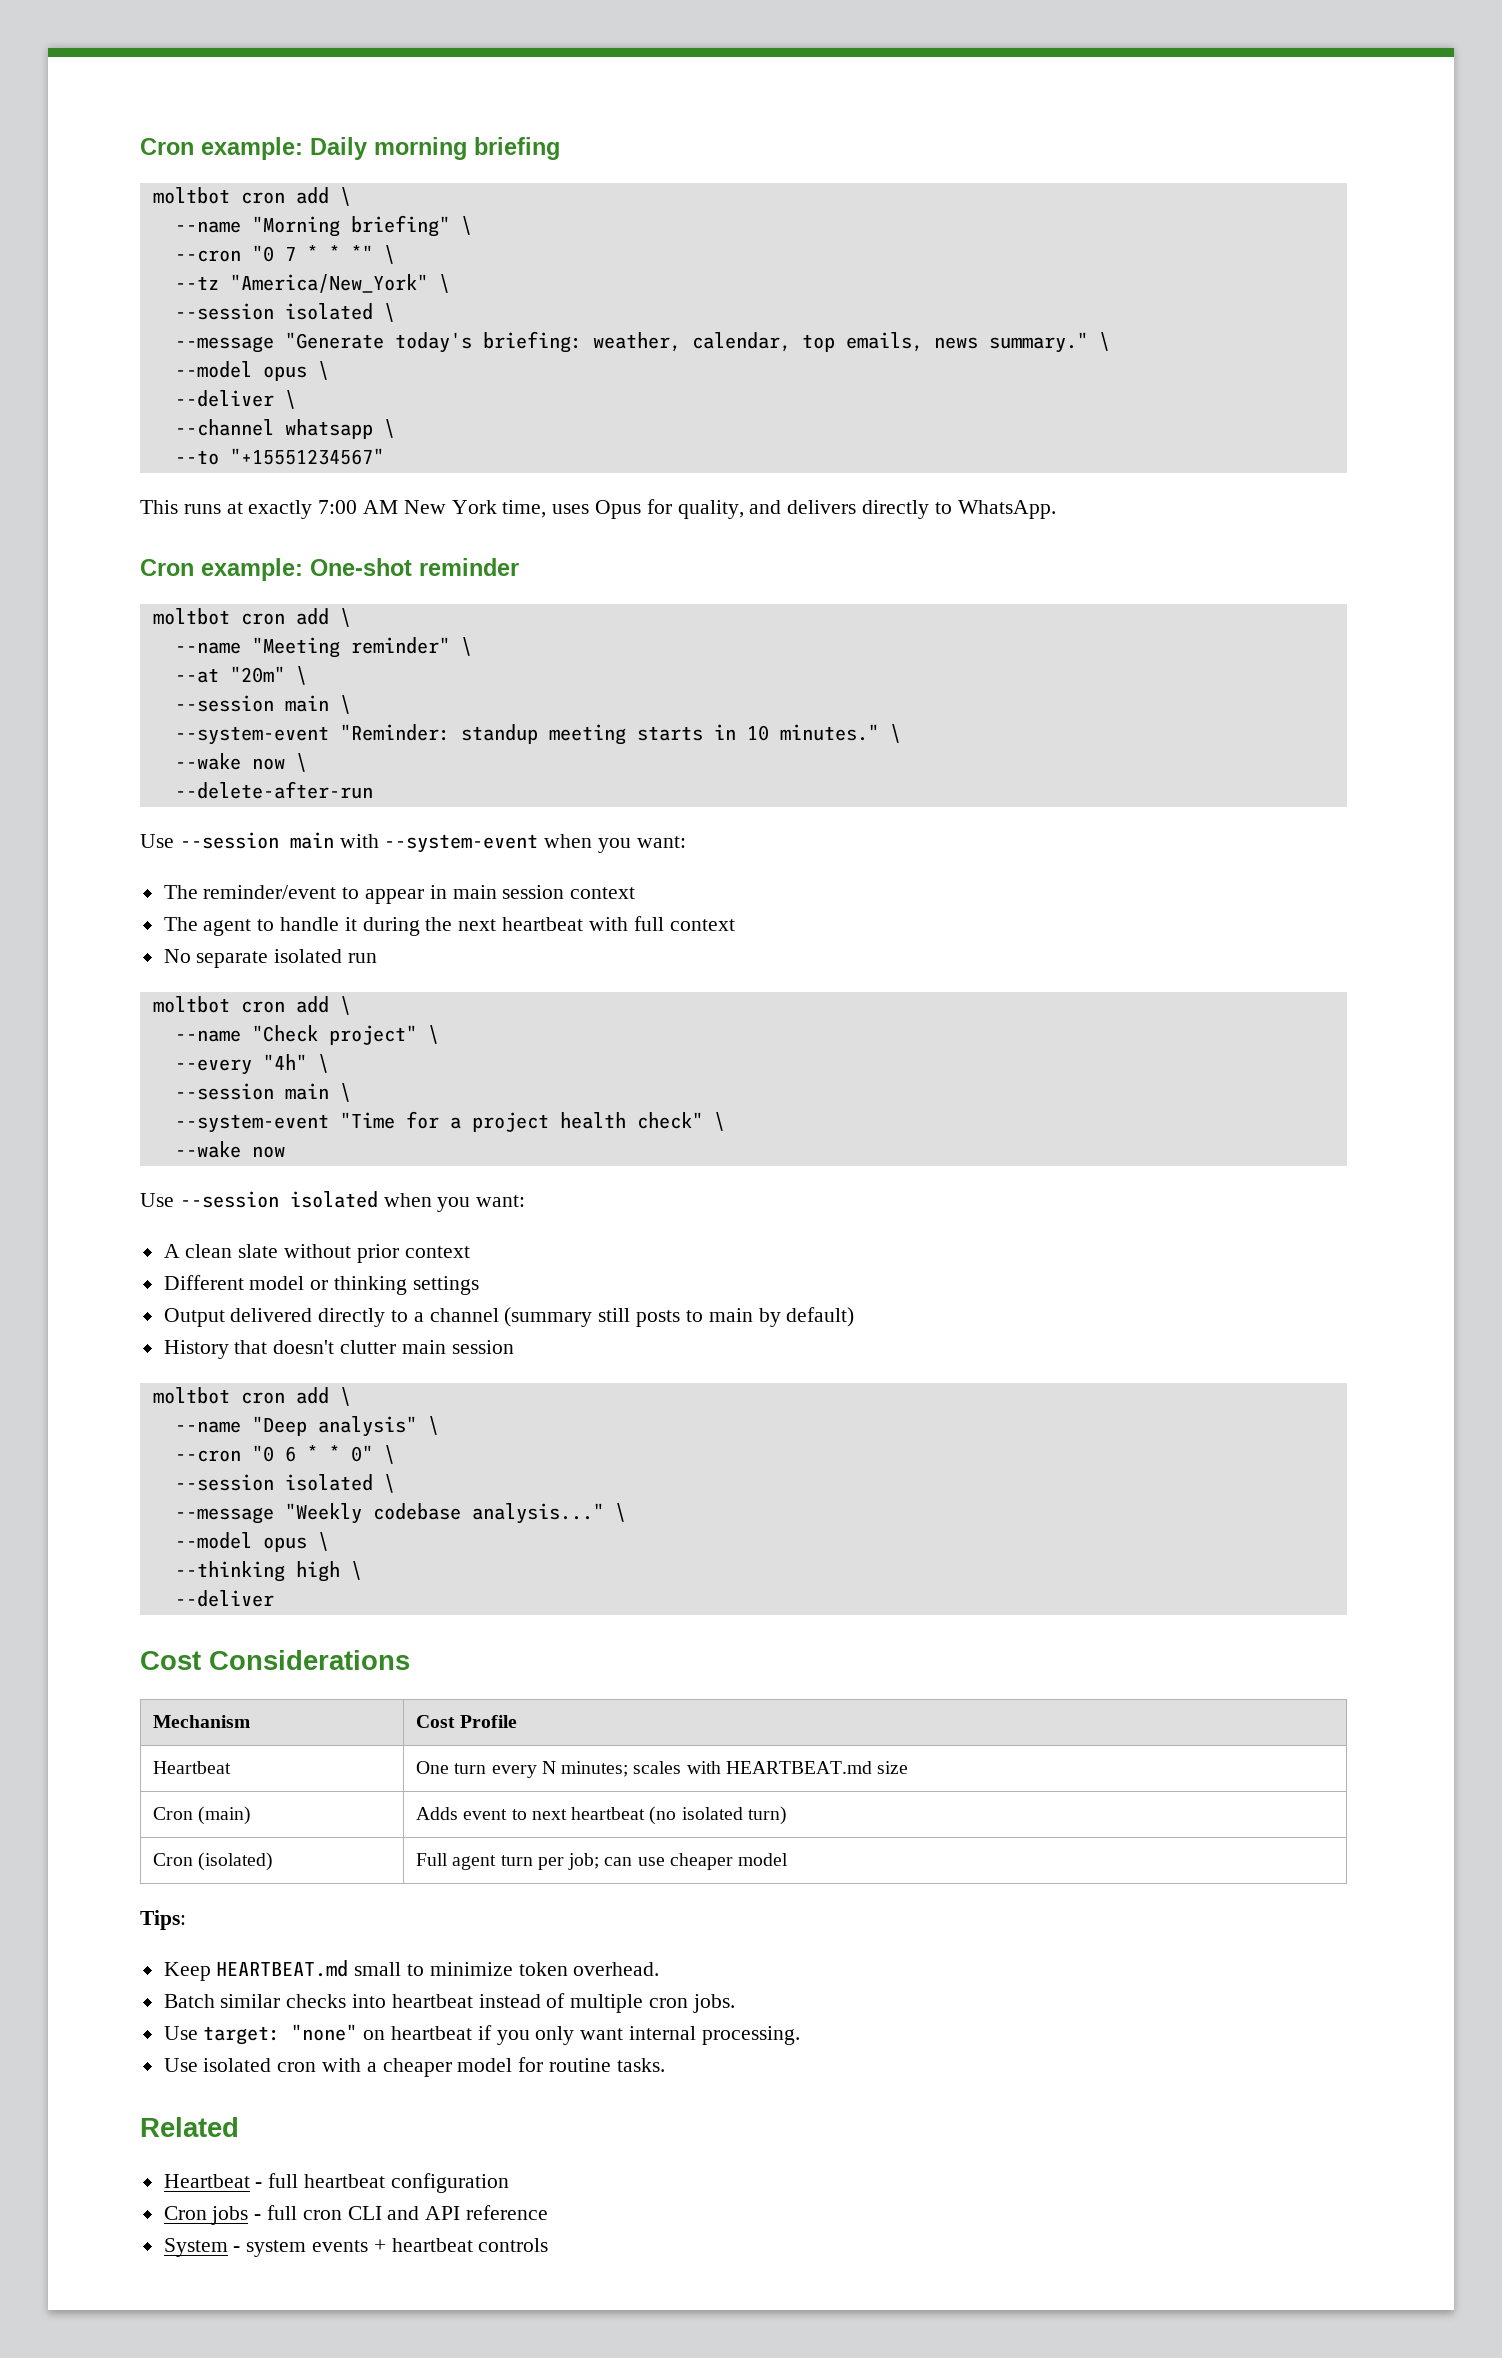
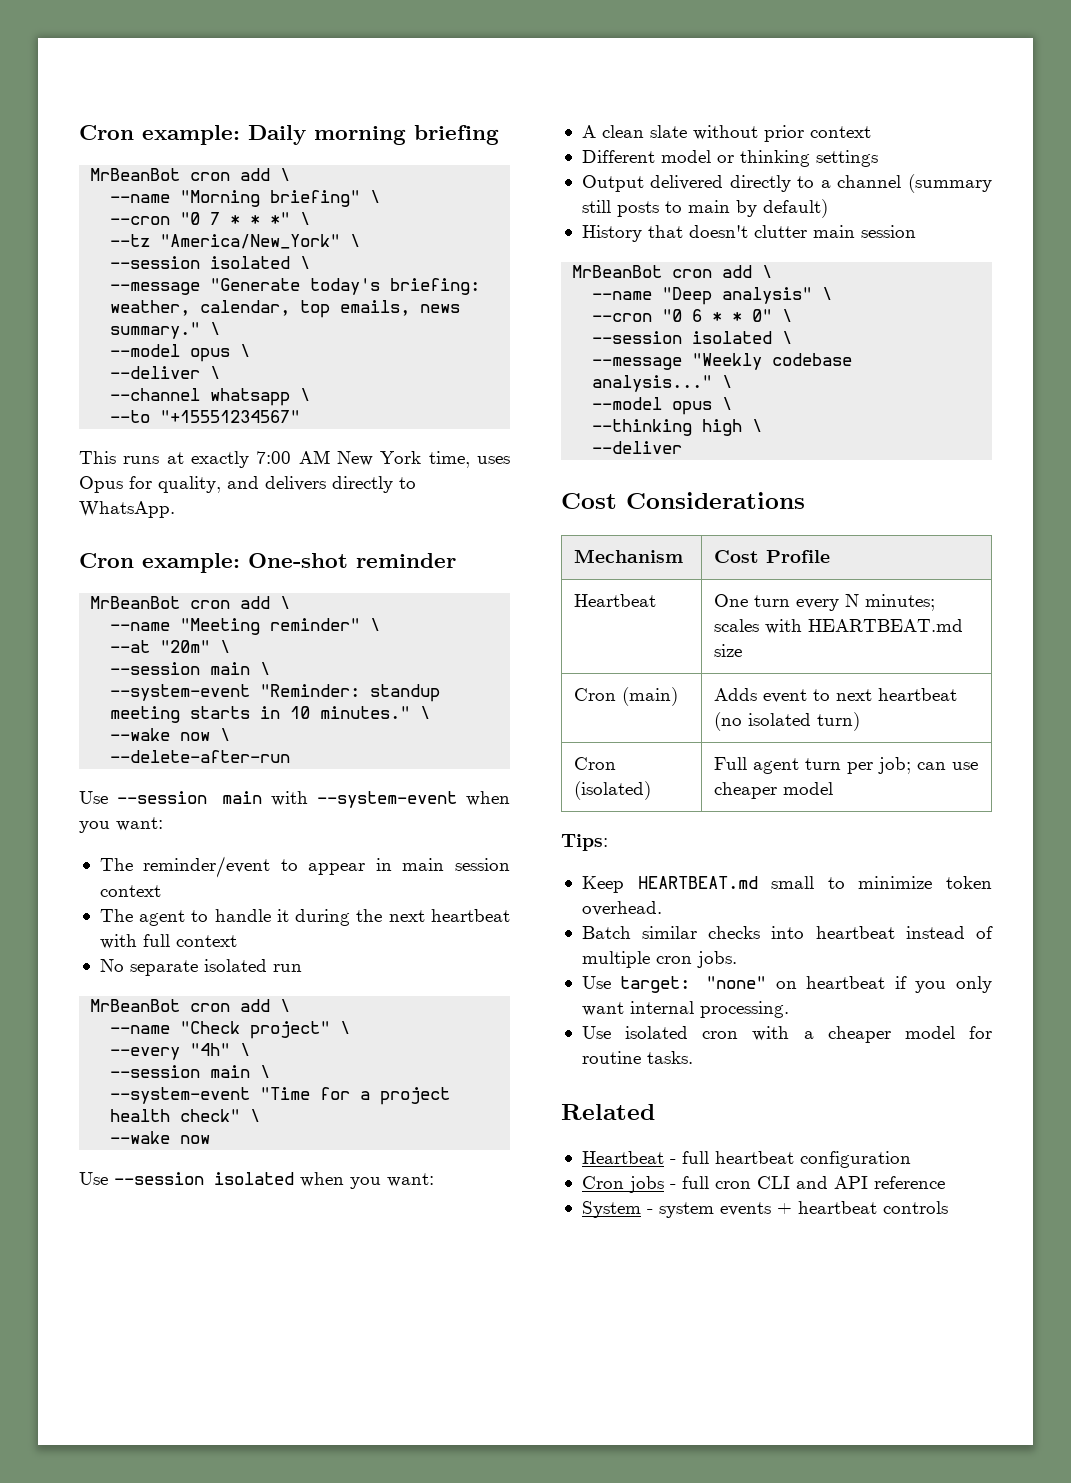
[152,187,230,204] moltbot -> [90,168,181,181] MrBeanBot
[152,608,230,625] moltbot -> [90,596,181,609] MrBeanBot
[152,996,230,1013] moltbot -> [90,999,181,1012] MrBeanBot
[152,1387,230,1404] moltbot -> [572,265,663,278] MrBeanBot

